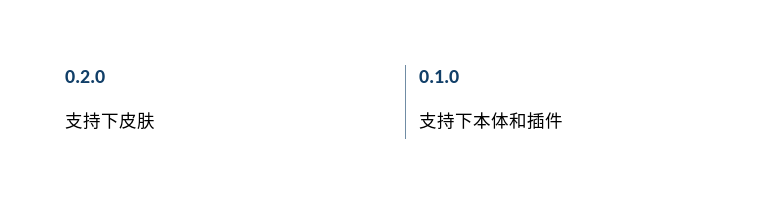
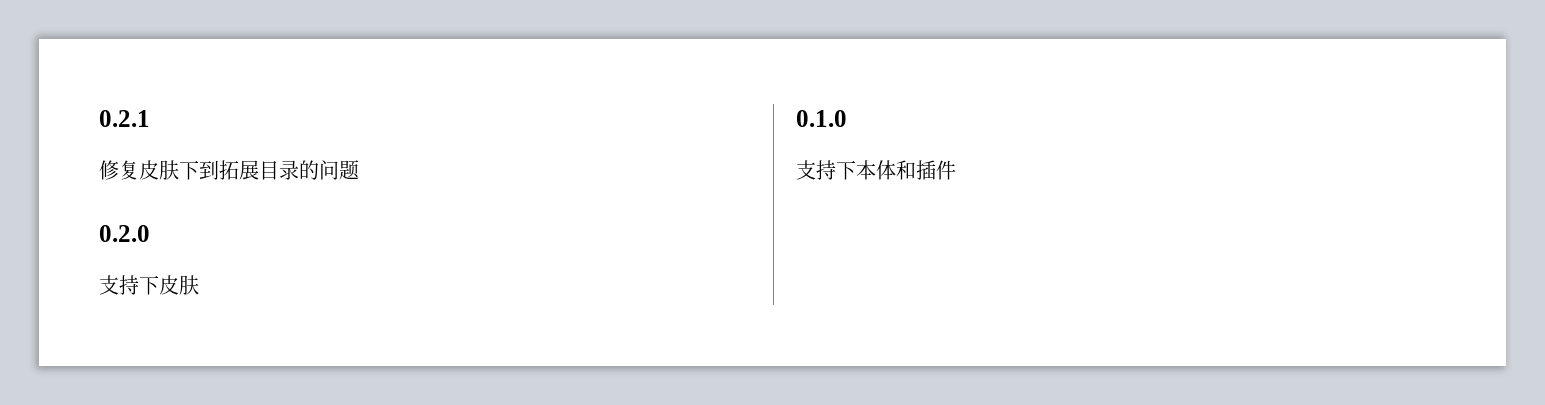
(65, 76) none -> [99,110,150,127] [99,160,359,180] 0.2.1 // 修复皮肤下到拓展目录的问题 //

